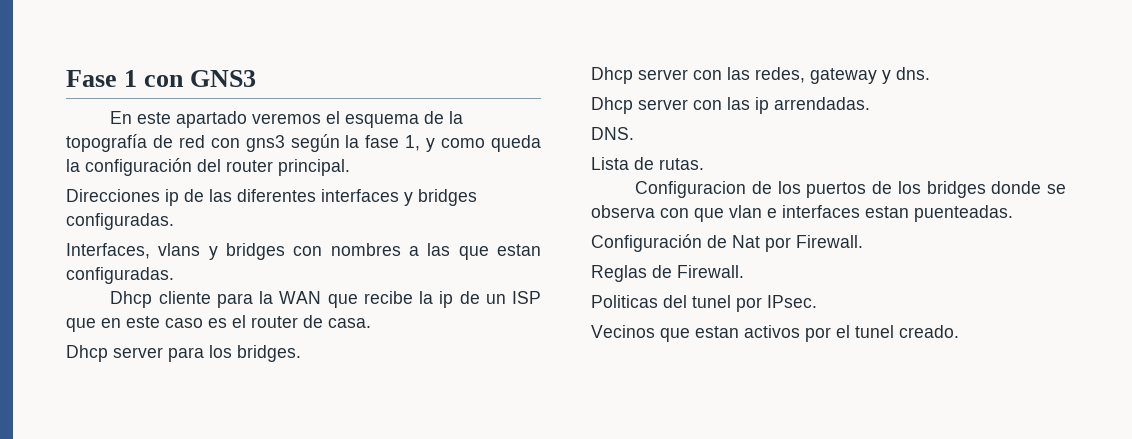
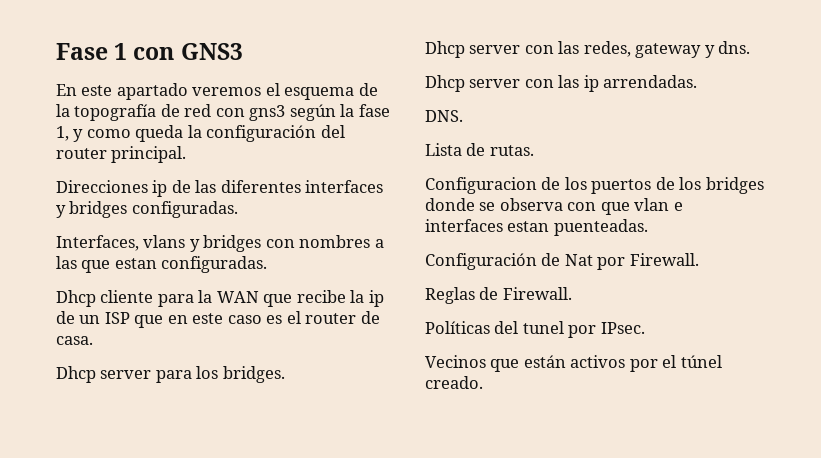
[591,295,658,308] Politicas -> [425,321,490,334] Políticas
[695,326,739,338] estan -> [523,355,566,368] están
[855,325,894,338] tunel -> [680,355,722,368] túnel

